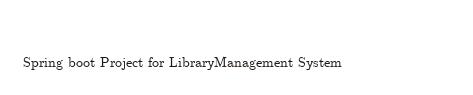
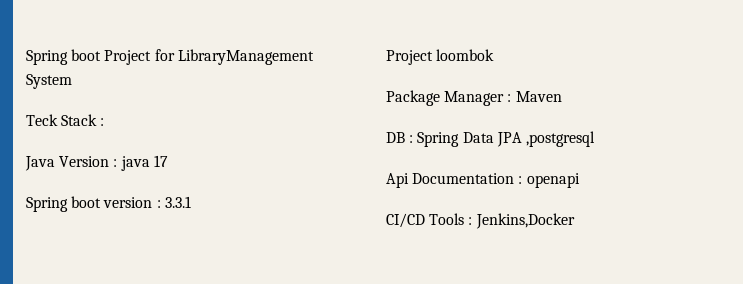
(342, 63) none -> [26,114,105,126] [25,155,168,171] [26,196,191,212] [386,49,495,65] [386,90,562,106] [386,131,595,147] [386,173,580,188] [386,213,575,229] // Teck Stack : // Java Version : java 17 // Spring boot version : 3.3.1 // Project loombok // Package Manager : Maven // DB : Spring Data JPA ,postgresql // Api Documentation : openapi // CI/CD Tools : Jenkins,Docker

